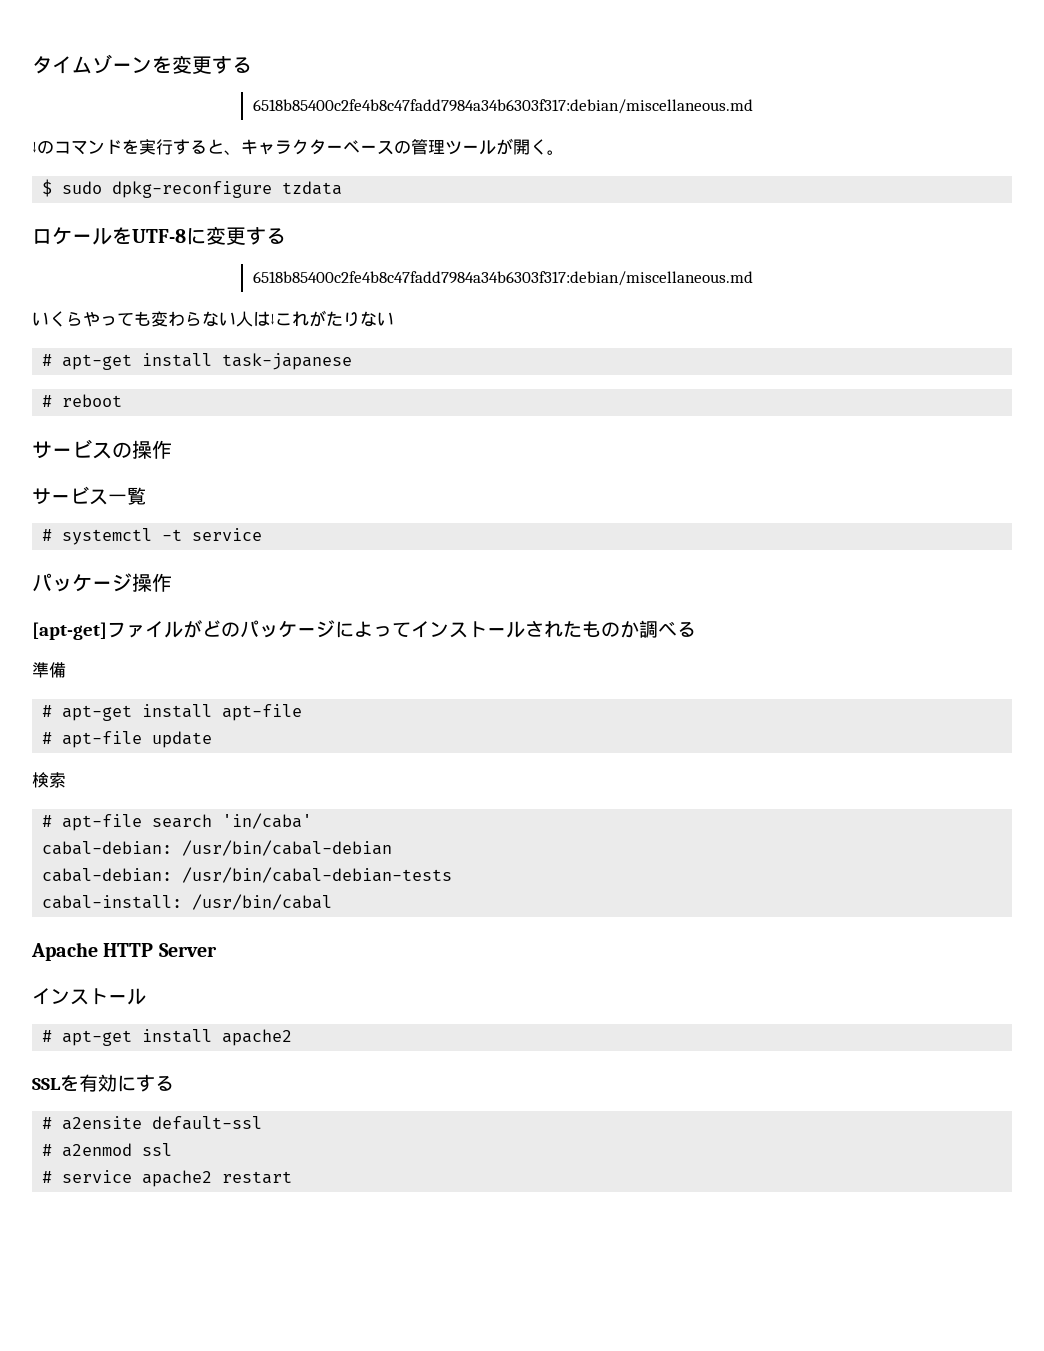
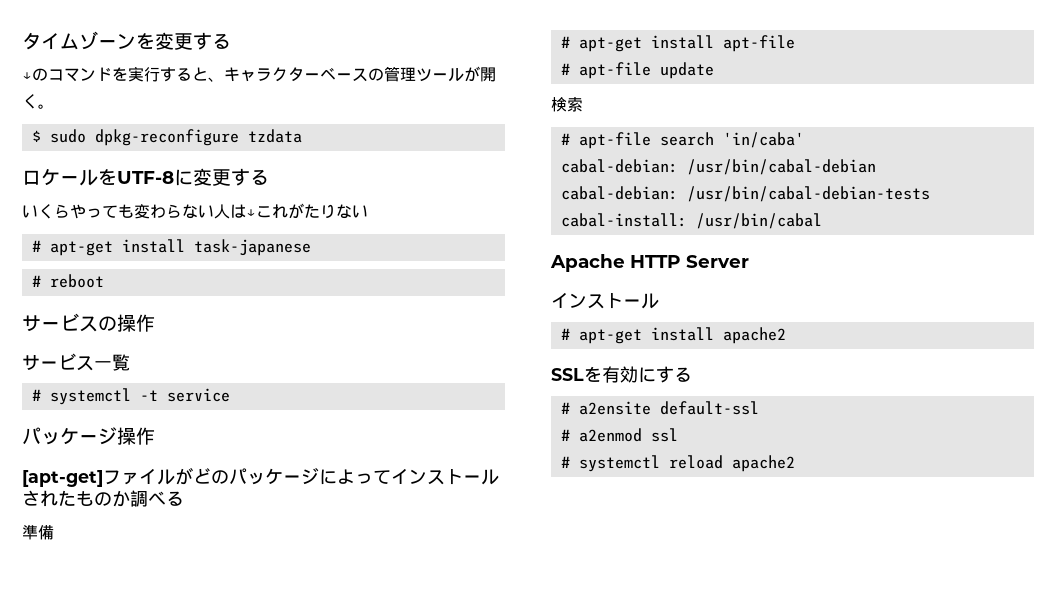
[252,99,753,114] // 6518b85400c2fe4b8c47fadd7984a34b6303f317:debian/miscellaneous.md -> (231, 41) none
[252,271,753,286] // 6518b85400c2fe4b8c47fadd7984a34b6303f317:debian/miscellaneous.md -> (269, 177) none
[62,1170,293,1187] service apache2 restart -> [578,455,795,472] systemctl reload apache2

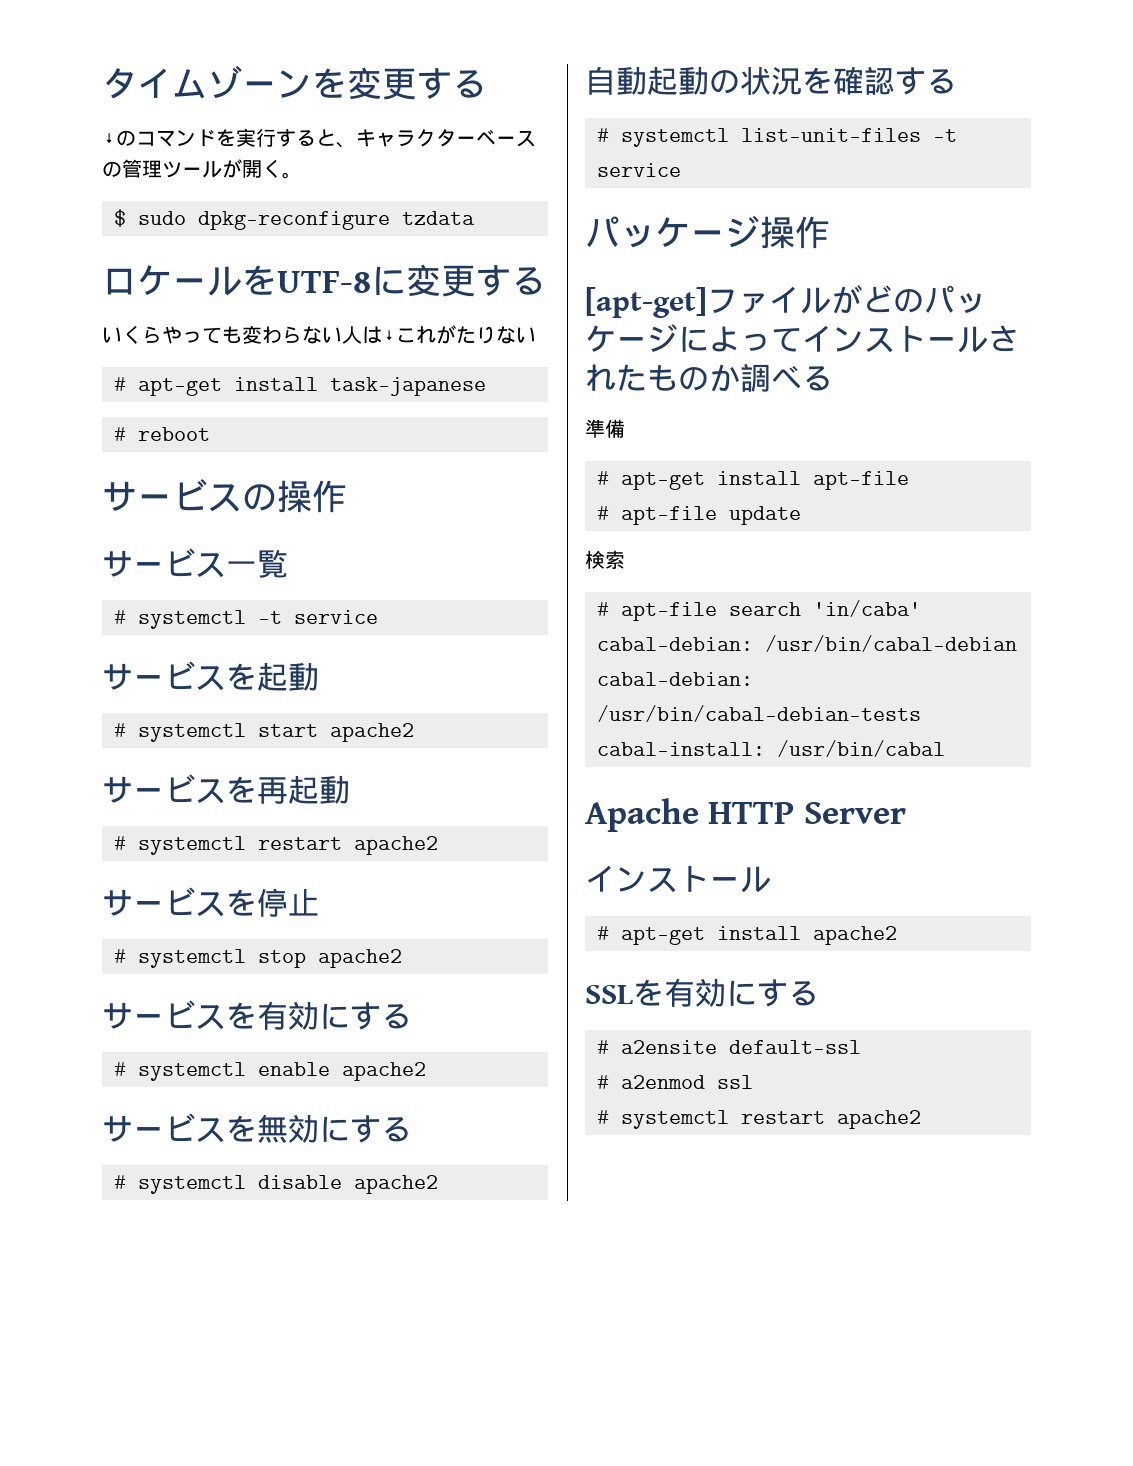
(230, 395) none -> [102,661,319,692] [114,723,414,742] [102,774,350,805] [114,836,438,855] [102,887,319,917] [114,949,402,968] [102,1000,412,1030] [114,1062,426,1081] [102,1113,412,1143] [114,1175,438,1194] [585,66,957,96] [597,128,957,147] [597,163,681,177] // サービスを起動 // # systemctl start apache2 // サービスを再起動 // # systemctl restart apache2 // サービスを停止 // # systemctl stop apache2 // サービスを有効にする // # systemctl enable apache2 // サービスを無効にする // # systemctl disable apache2 // 自動起動の状況を確認する // # systemctl list-unit-files -t service
[668,455,723,469] reload -> [741,1111,825,1124] restart

